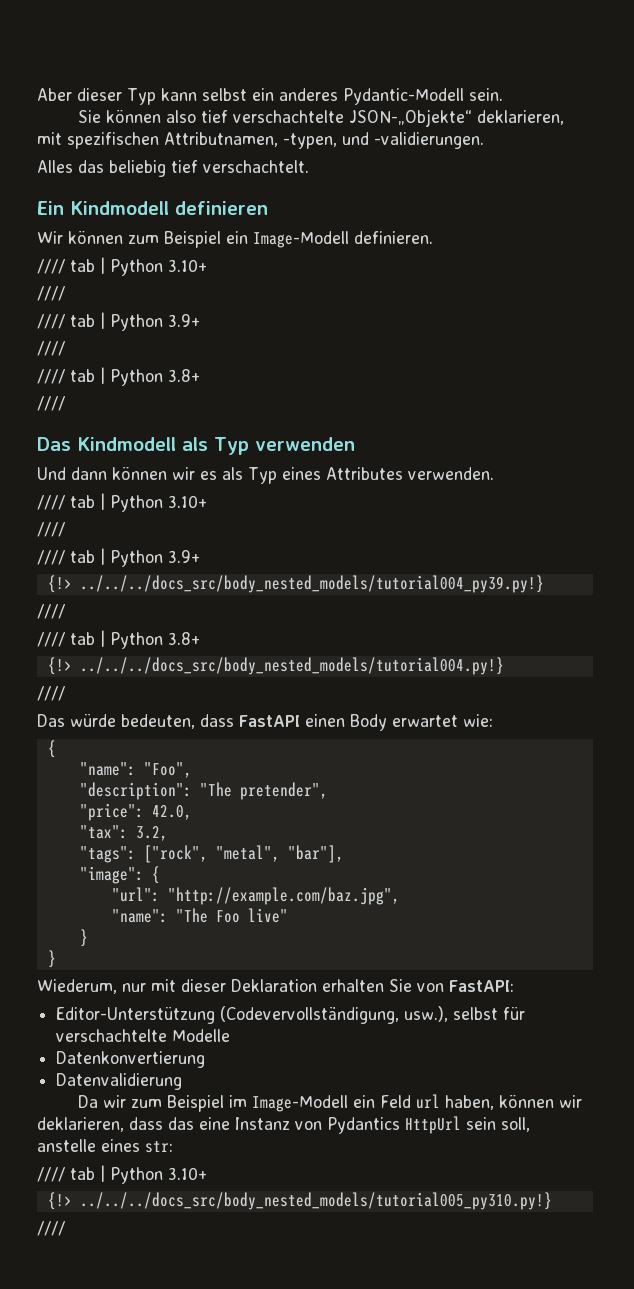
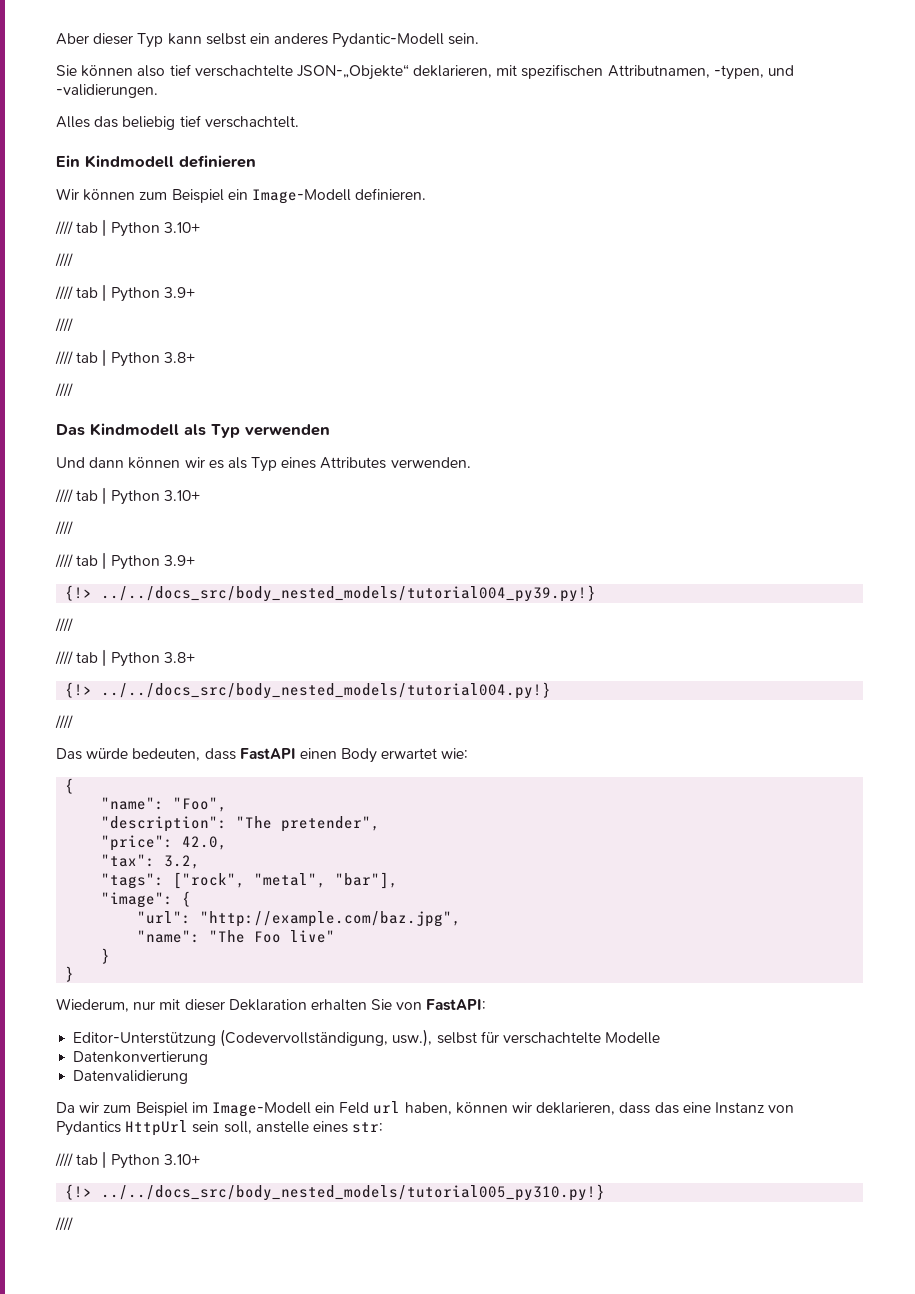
[79,575,544,593] ../../../docs_src/body_nested_models/tutorial004_py39.py!} -> [101,585,597,602] ../../docs_src/body_nested_models/tutorial004_py39.py!}
[79,657,504,675] ../../../docs_src/body_nested_models/tutorial004.py!} -> [101,682,552,699] ../../docs_src/body_nested_models/tutorial004.py!}
[79,1192,552,1210] ../../../docs_src/body_nested_models/tutorial005_py310.py!} -> [101,1184,606,1201] ../../docs_src/body_nested_models/tutorial005_py310.py!}

